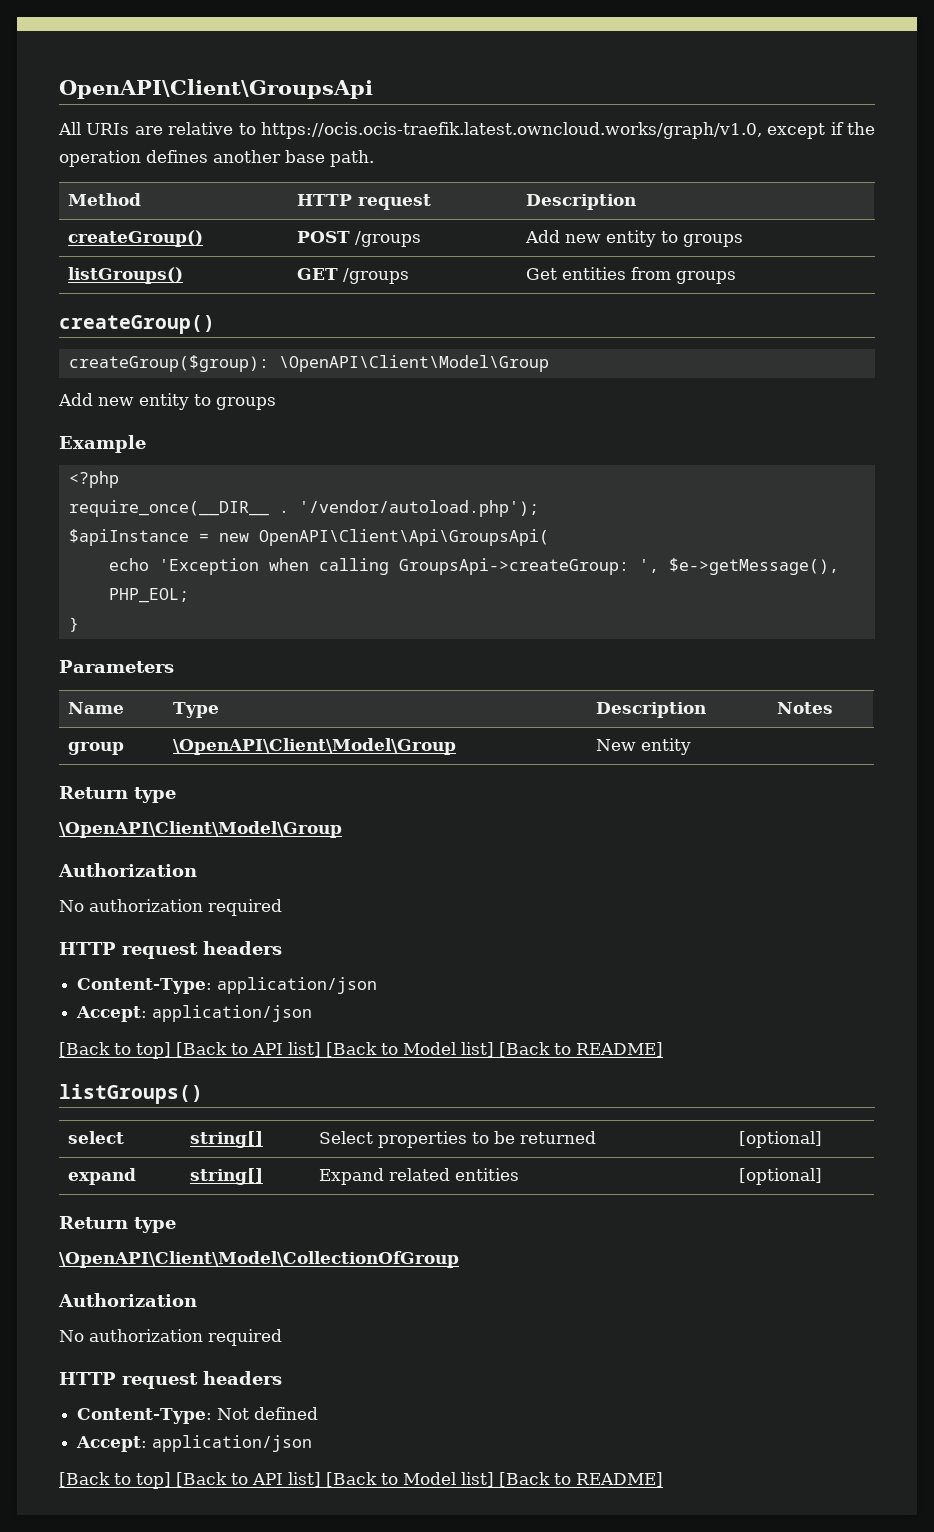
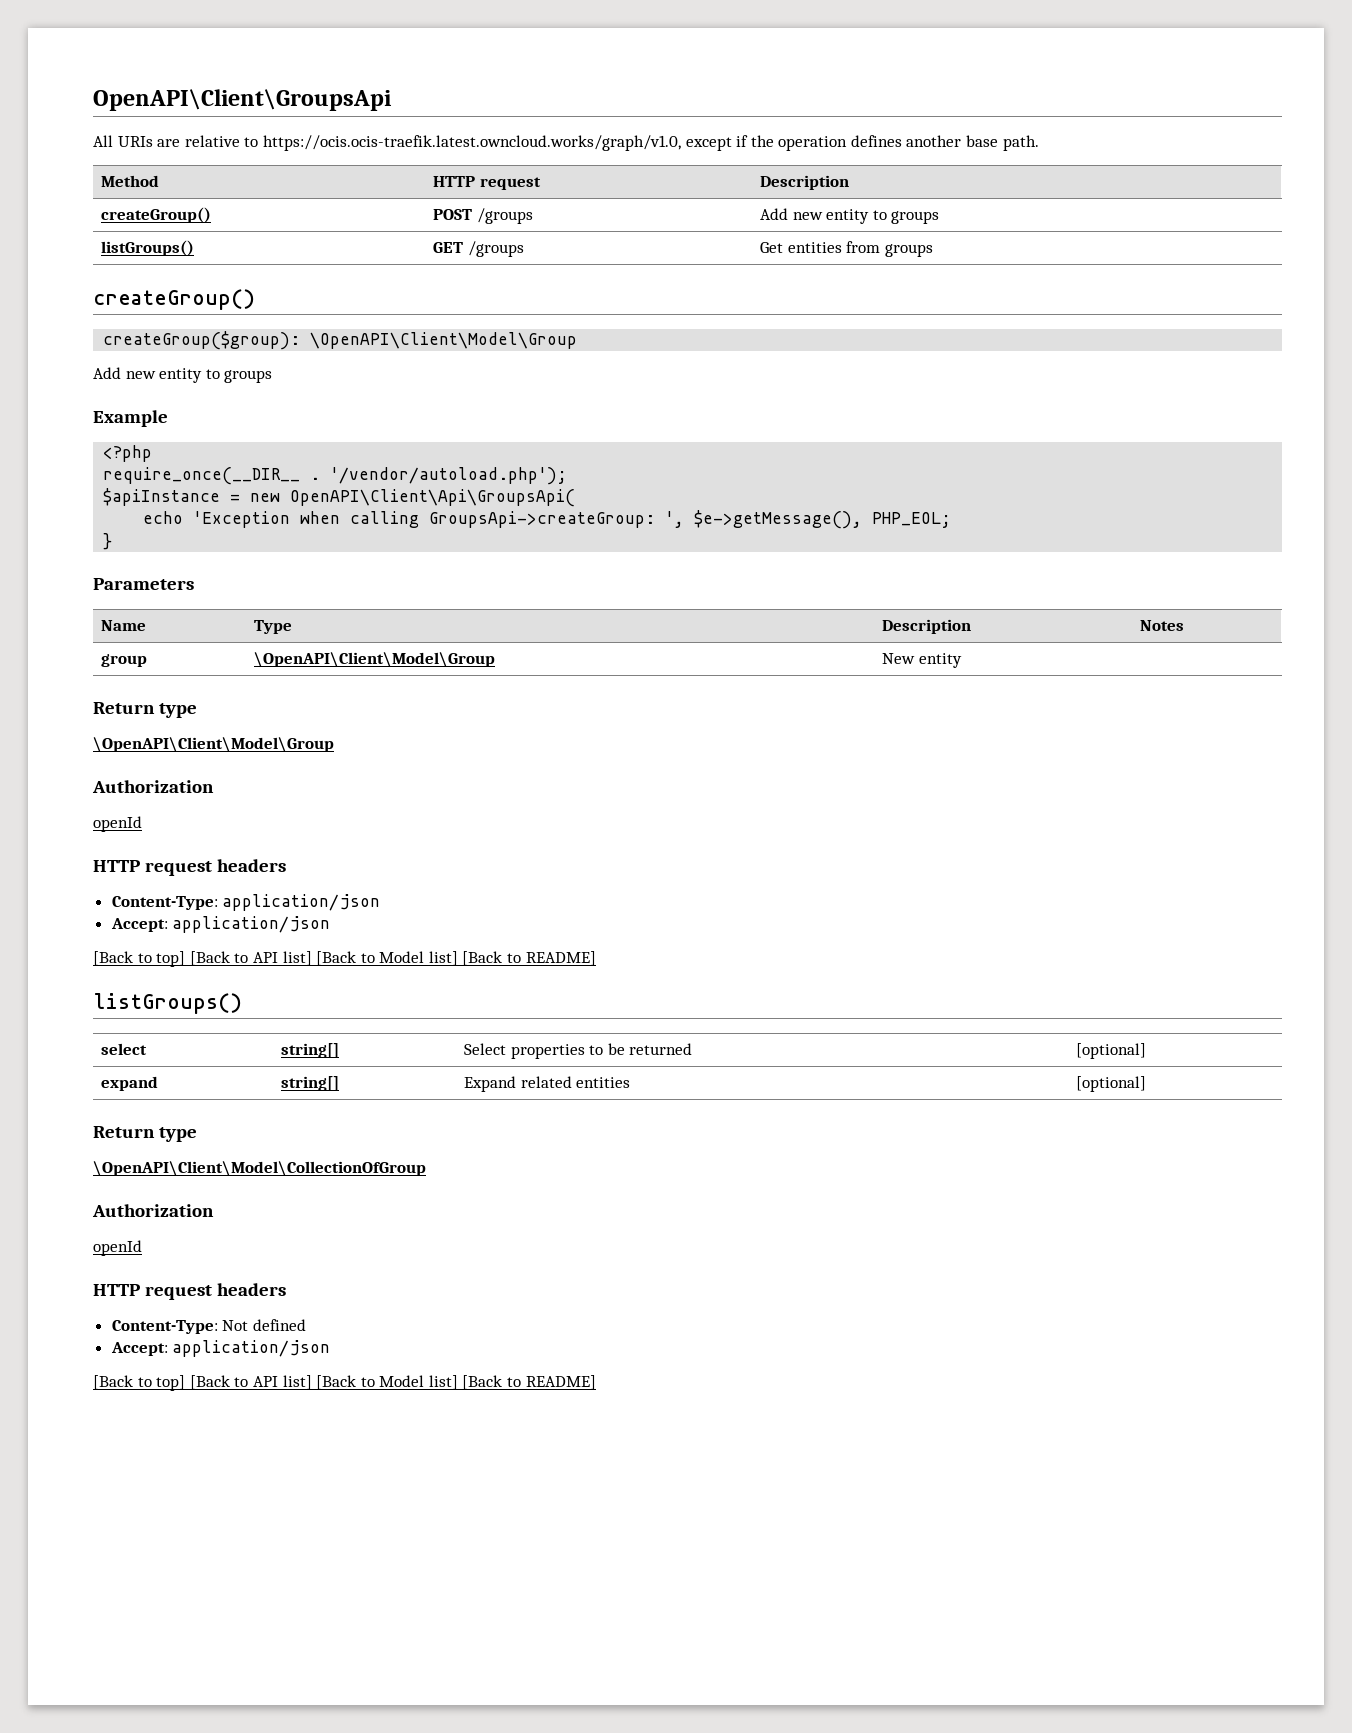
[59,899,282,916] No authorization required -> [93,816,142,832] openId
[59,1329,282,1346] No authorization required -> [93,1240,142,1256] openId

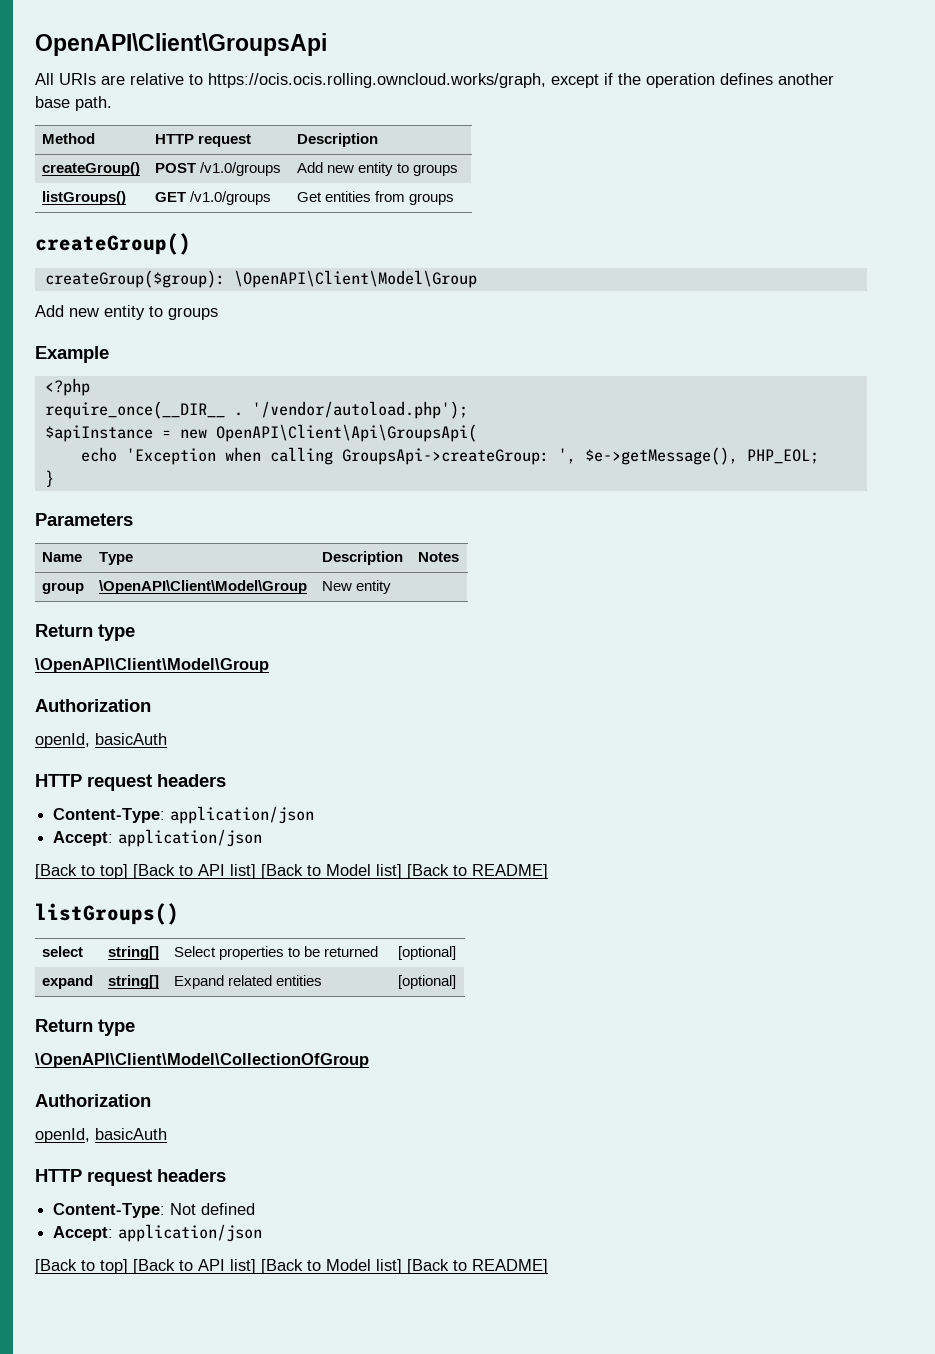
[262,135,681,151] https://ocis.ocis-traefik.latest.owncloud.works/graph/v1.0, -> [208,73,546,88] https://ocis.ocis.rolling.owncloud.works/graph,
[476,208,533,224] /groups -> [200,162,282,176] /v1.0/groups
[467,241,524,257] /groups -> [190,191,272,205] /v1.0/groups
[93,816,142,832] openId -> [35,733,167,748] openId, basicAuth
[93,1240,142,1256] openId -> [35,1128,167,1143] openId, basicAuth

